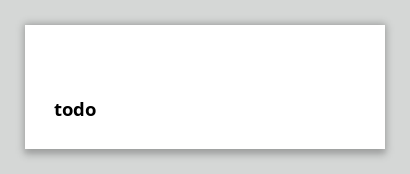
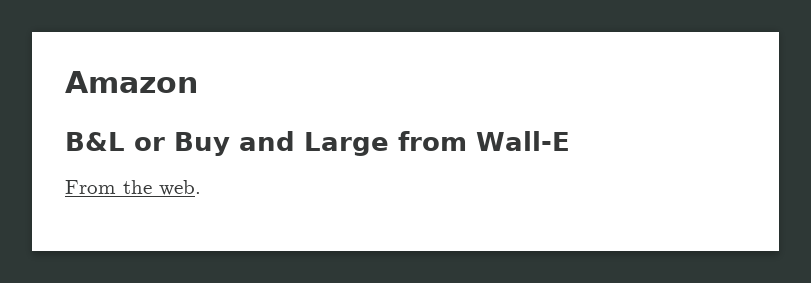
[54,102,96,116] todo -> [65,71,198,93] [65,131,570,156] [65,180,201,196] Amazon // B&L or Buy and Large from Wall-E // From the web.

